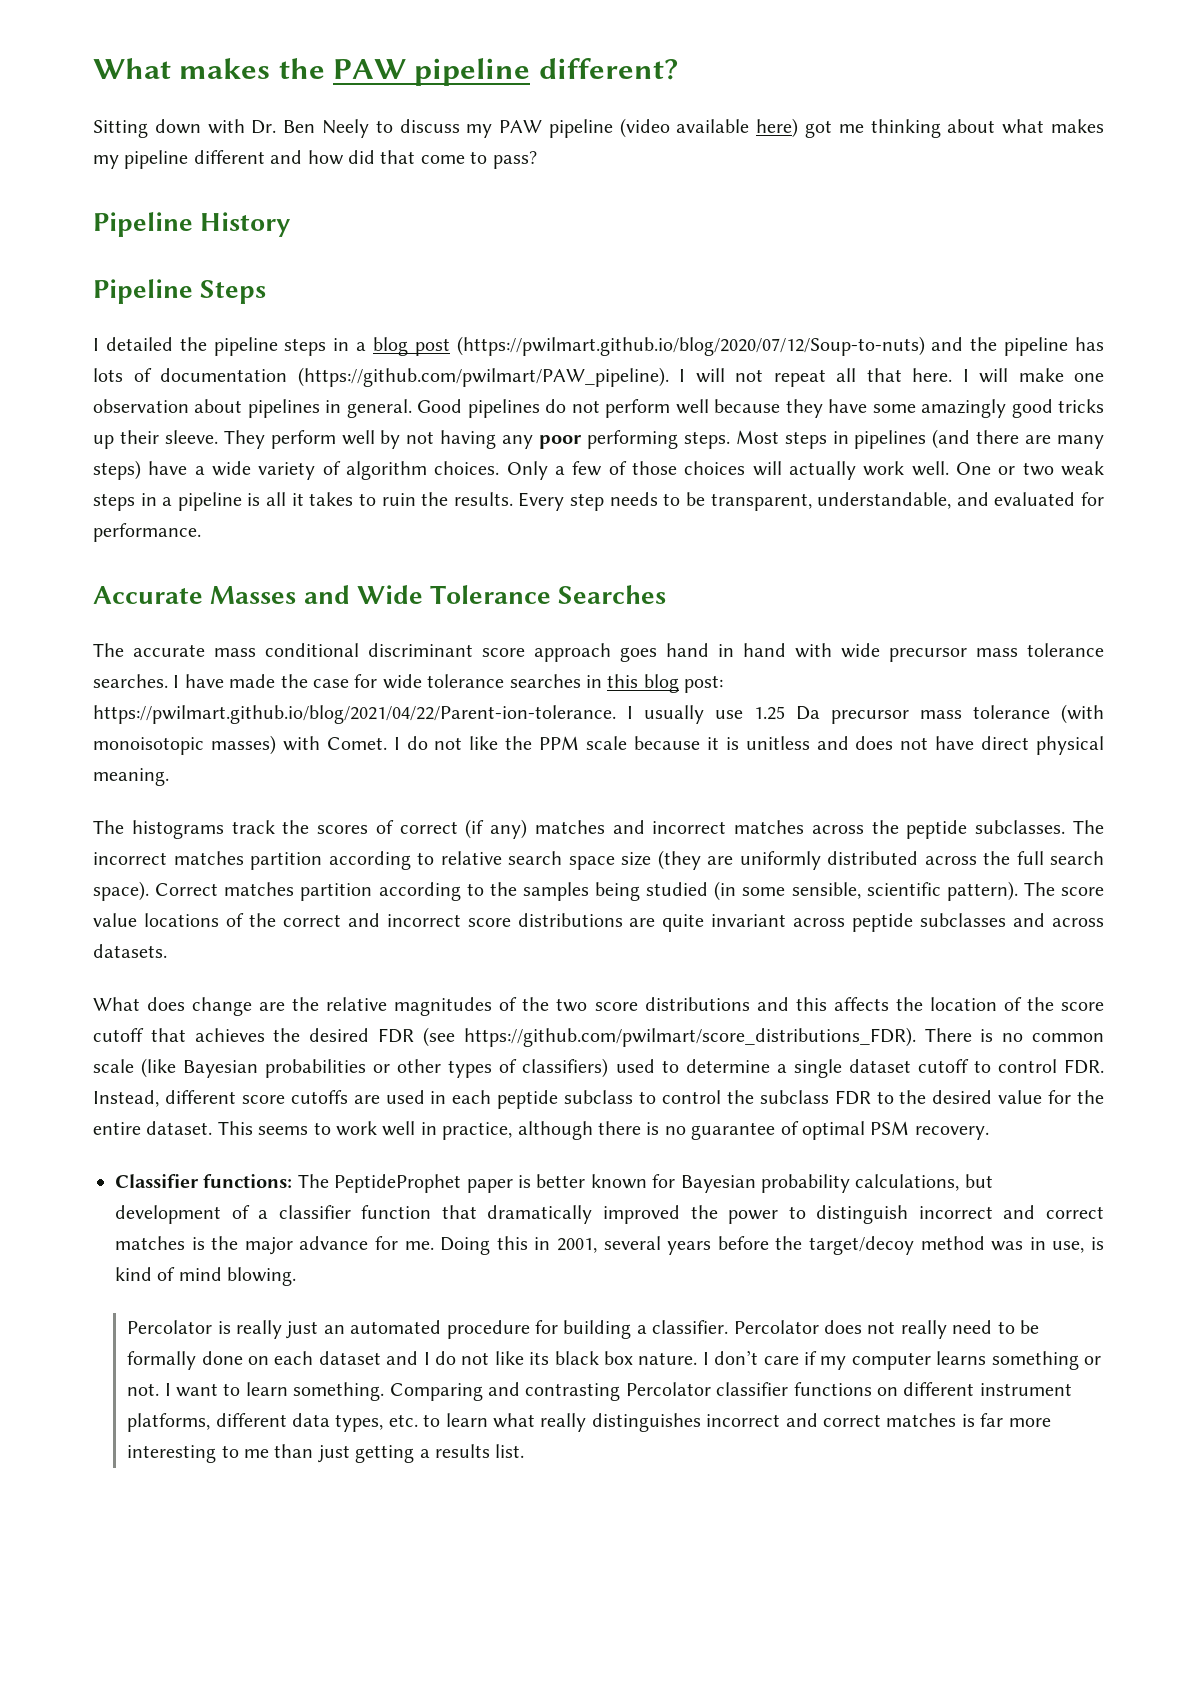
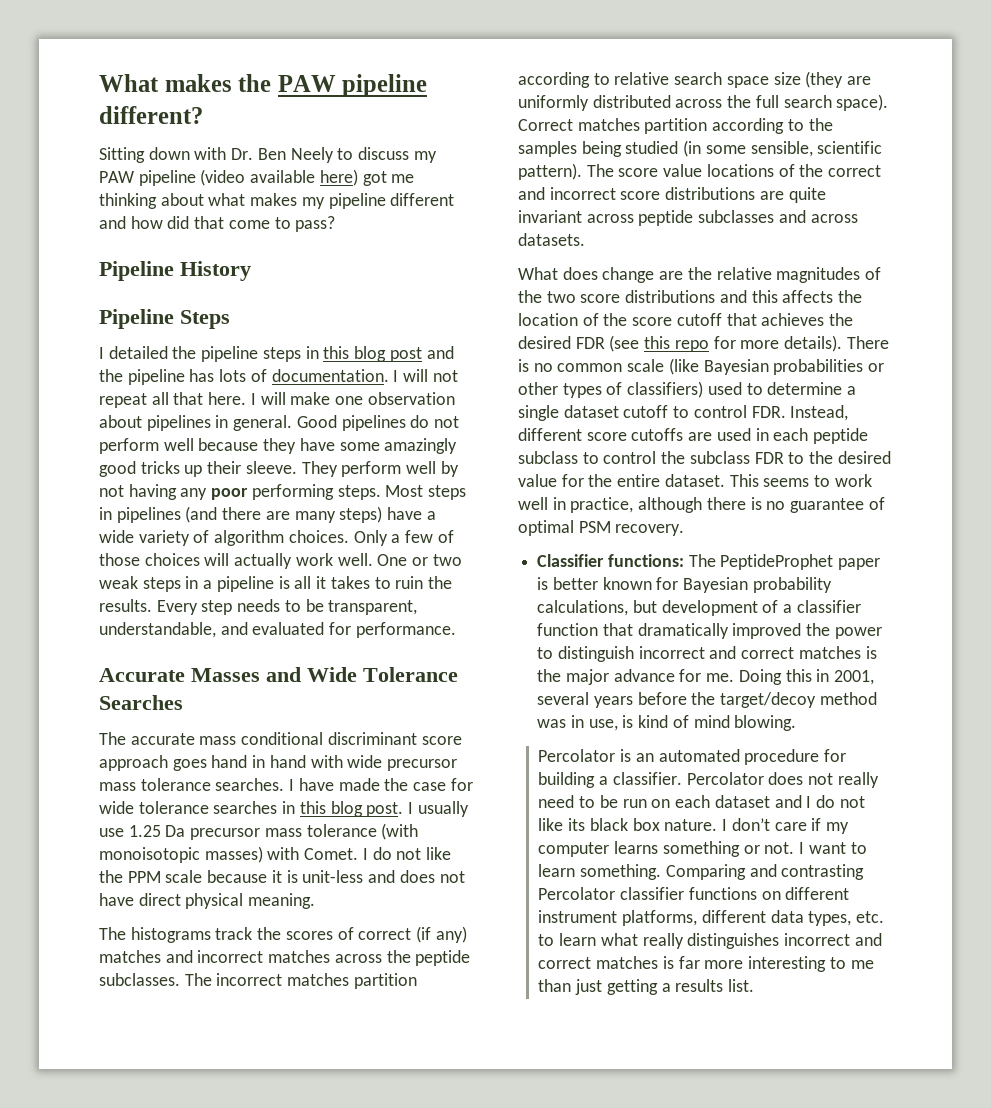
[356,342,367,351] a -> [323,346,350,359] this
[456,336,925,356] (https://pwilmart.github.io/blog/2020/07/12/Soup-to-nuts) -> (422, 354) none
[160,367,669,387] documentation (https://github.com/pwilmart/PAW_pipeline). -> [271,369,389,382] documentation.
[684,675,724,693] [93,705,616,724] post: https://pwilmart.github.io/blog/2021/04/22/Parent-ion-tolerance. -> [366,802,404,817] post.
[745,736,810,750] unitless -> [302,870,364,883] unit-less
[463,1027,916,1047] https://github.com/pwilmart/score_distributions_FDR). -> [644,335,843,352] this repo for more details).
[235,1320,319,1339] really just -> (632, 755) none
[127,1351,243,1370] formally done -> [622,799,647,808] run

